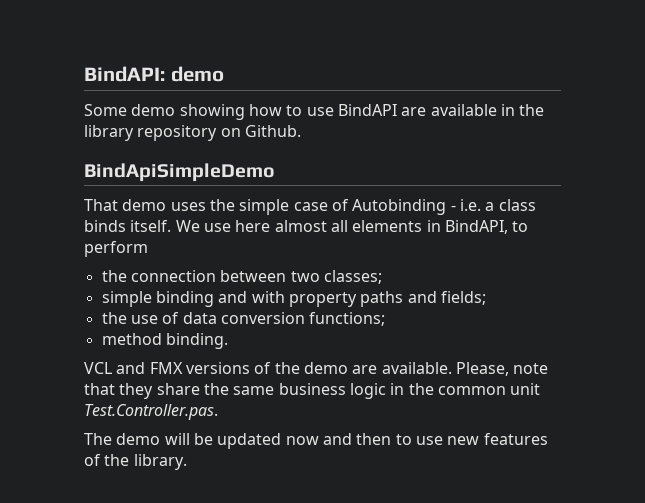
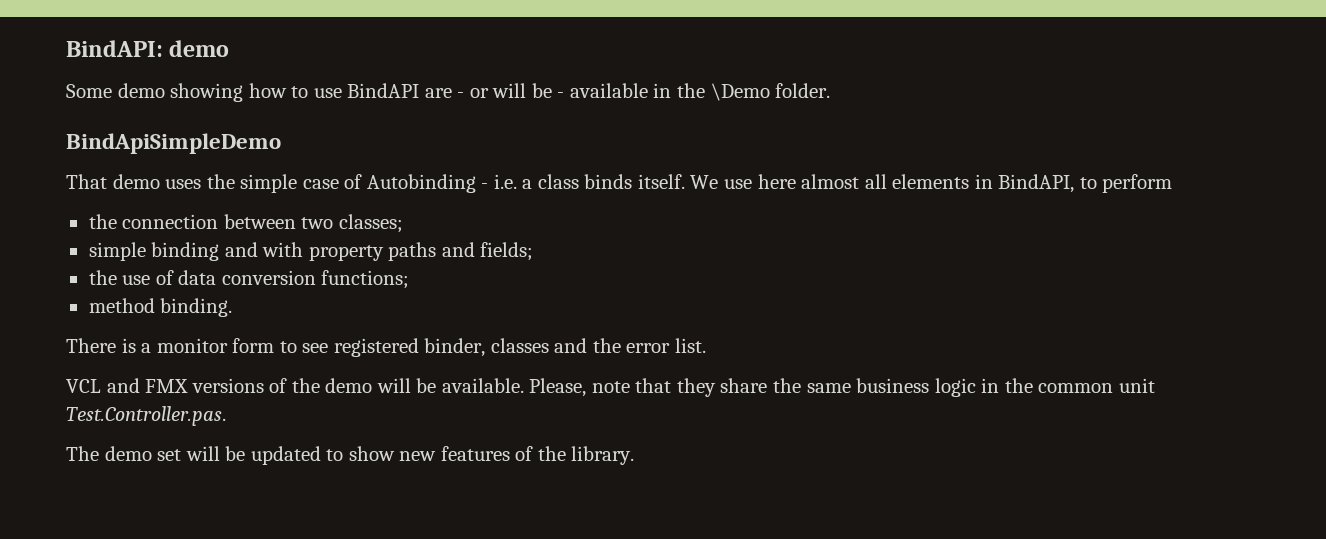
[430,104,545,116] [84,125,301,141] available in the library repository on Github. -> [457,83,831,101] - or will be - available in the \Demo folder.
(228, 341) none -> [66,338,706,357] // There is a monitor form to see registered binder, classes and the error list.
[352,365,378,374] are -> [376,378,437,393] will be
(161, 439) none -> [157,449,182,461] set
[285,433,443,445] now and then to use -> [326,446,395,461] to show

